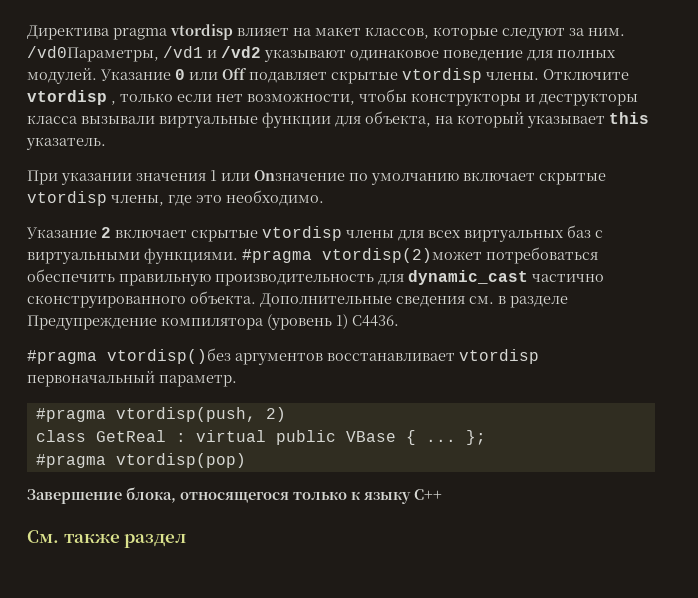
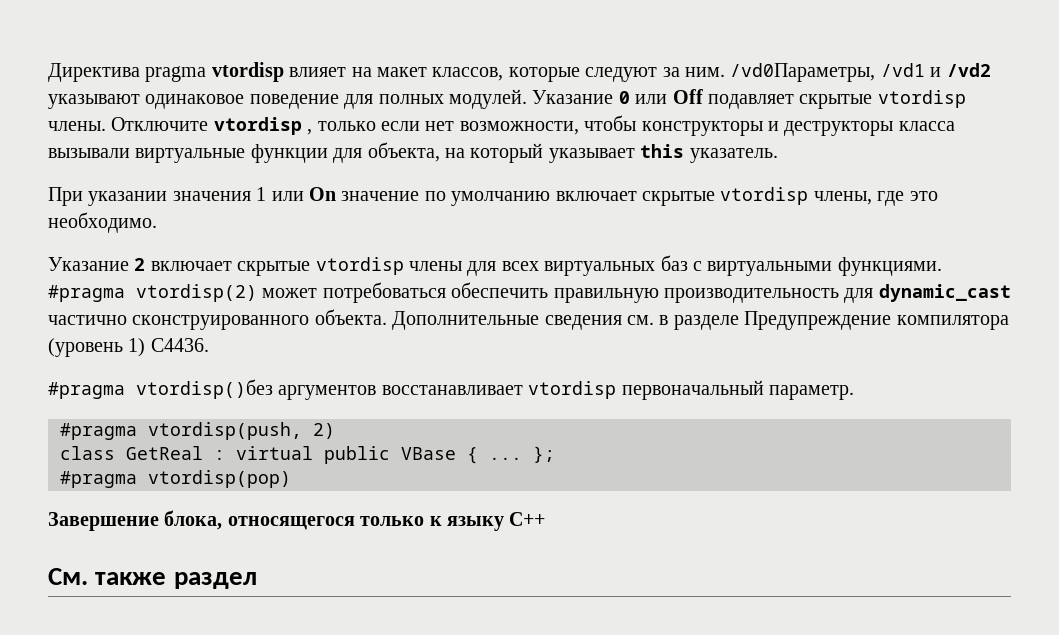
[254,170,345,181] Onзначение -> [309,187,420,201] On значение
[322,248,482,263] vtordisp(2)может -> [136,284,318,302] vtordisp(2) может

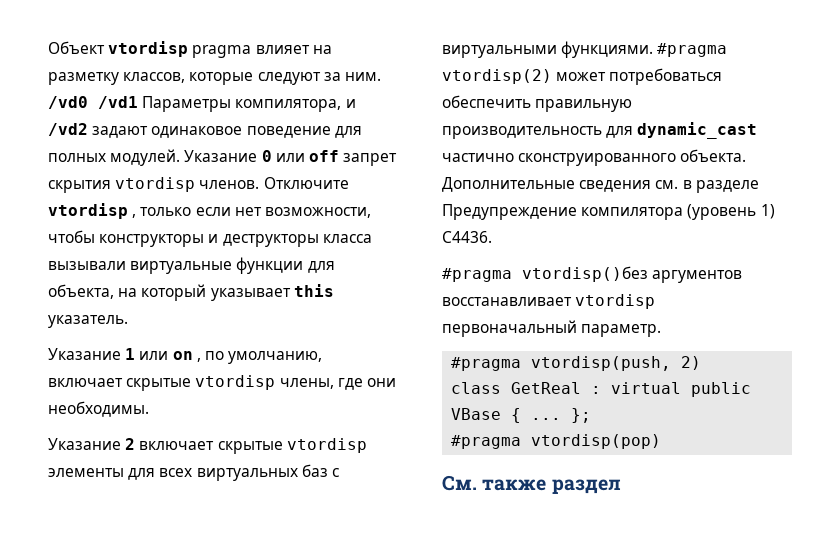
[48,62,284,82] Директива pragma vtordisp -> [48,41,252,58] Объект vtordisp pragma
[377,67,427,77] макет -> [48,72,119,85] разметку
[730,63,925,82] /vd0Параметры, /vd1 -> [48,96,342,112] /vd0 /vd1 Параметры компилятора,
[48,94,140,109] указывают -> [92,126,149,138] задают
[672,89,966,109] [48,121,106,131] Off подавляет скрытые vtordisp члены. -> [308,150,398,166] [48,177,260,193] off запрет скрытия vtordisp членов.
[48,187,551,206] При указании значения 1 или On значение по умолчанию -> [48,348,323,364] Указание 1 или on , по умолчанию,
[909,191,938,201] [48,212,157,233] это необходимо. -> [366,378,396,387] [48,401,149,417] они необходимы.
[409,261,462,271] члены -> [48,468,124,477] элементы
[48,510,546,531] // Завершение блока, относящегося только к языку C++ -> (662, 441) none

